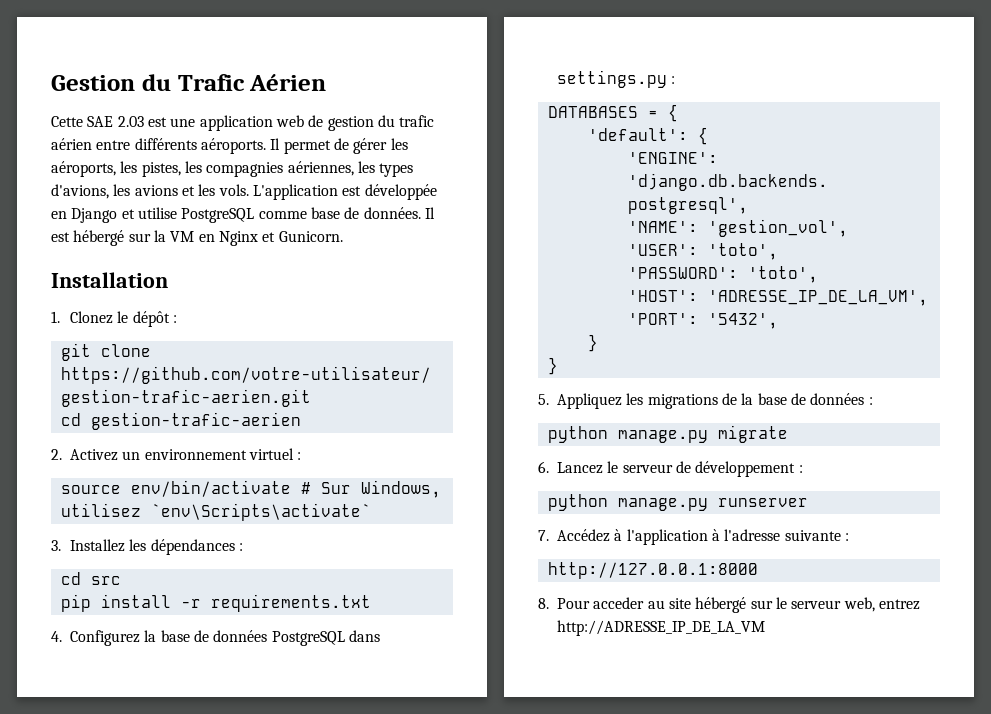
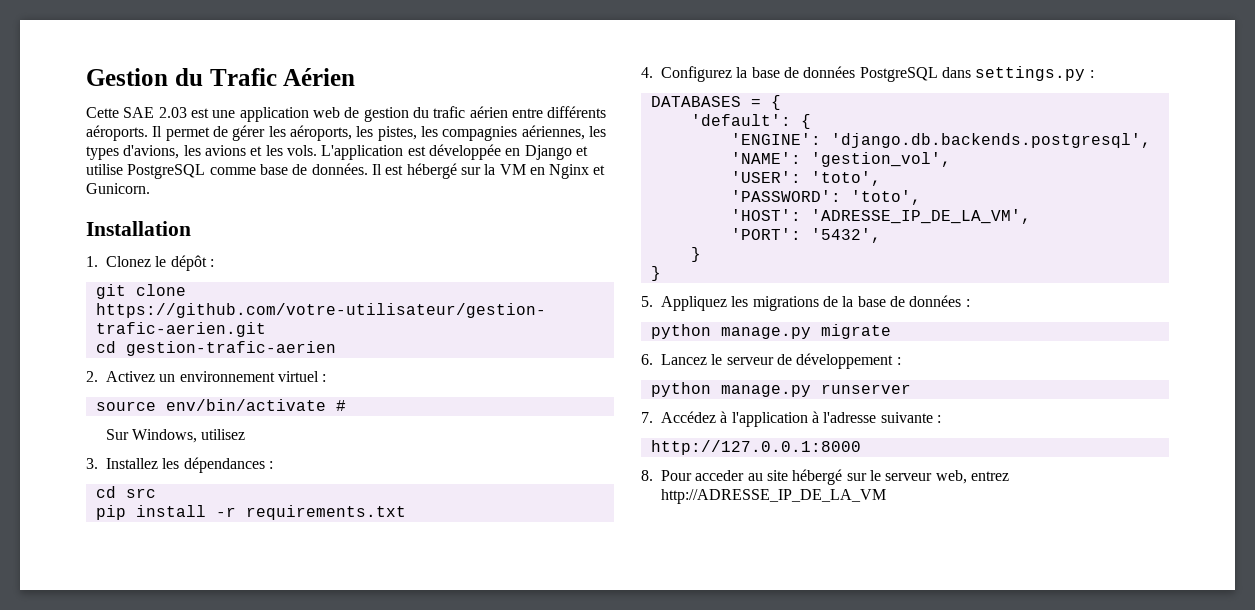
(311, 488) none -> (346, 405) //
[150,503,371,521] `env\Scripts\activate` -> (246, 434) none

